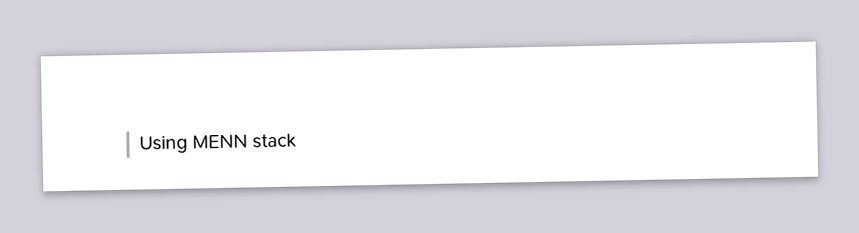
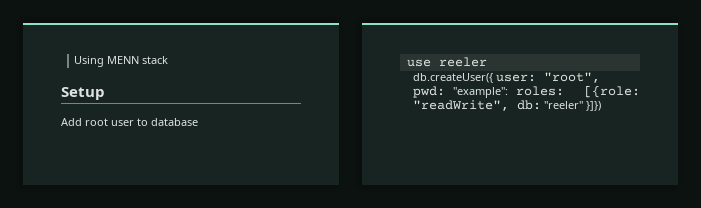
(298, 141) none -> [61,87,105,100] [61,118,198,126] [406,57,487,67] [413,72,601,83] [413,85,640,98] [413,100,602,111] // Setup // Add root user to database // use reeler // db.createUser({ user: "root", pwd: "example": roles: [{role: "readWrite", db: "reeler" }]})

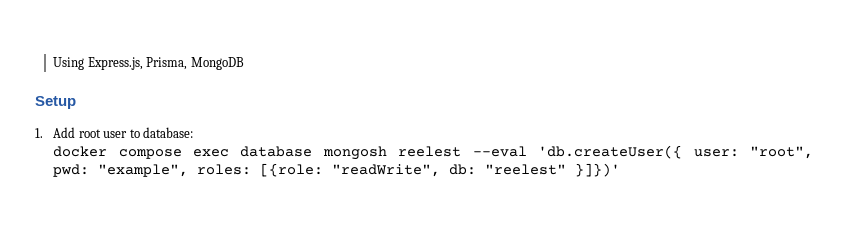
[107,56,169,64] MENN stack -> [87,57,244,70] Express.js, Prisma, MongoDB
(105, 93) none -> [35,128,43,138] 1.
[151,118,198,126] [406,57,487,67] [413,73,494,83] database // use reeler // db.createUser({ -> [143,127,194,138] [53,145,683,160] database: // docker compose exec database mongosh reelest --eval 'db.createUser({
[453,87,509,98] "example": -> [98,164,189,177] "example",
[544,101,602,111] "reeler" }]}) -> [485,163,621,177] "reelest" }]})'

